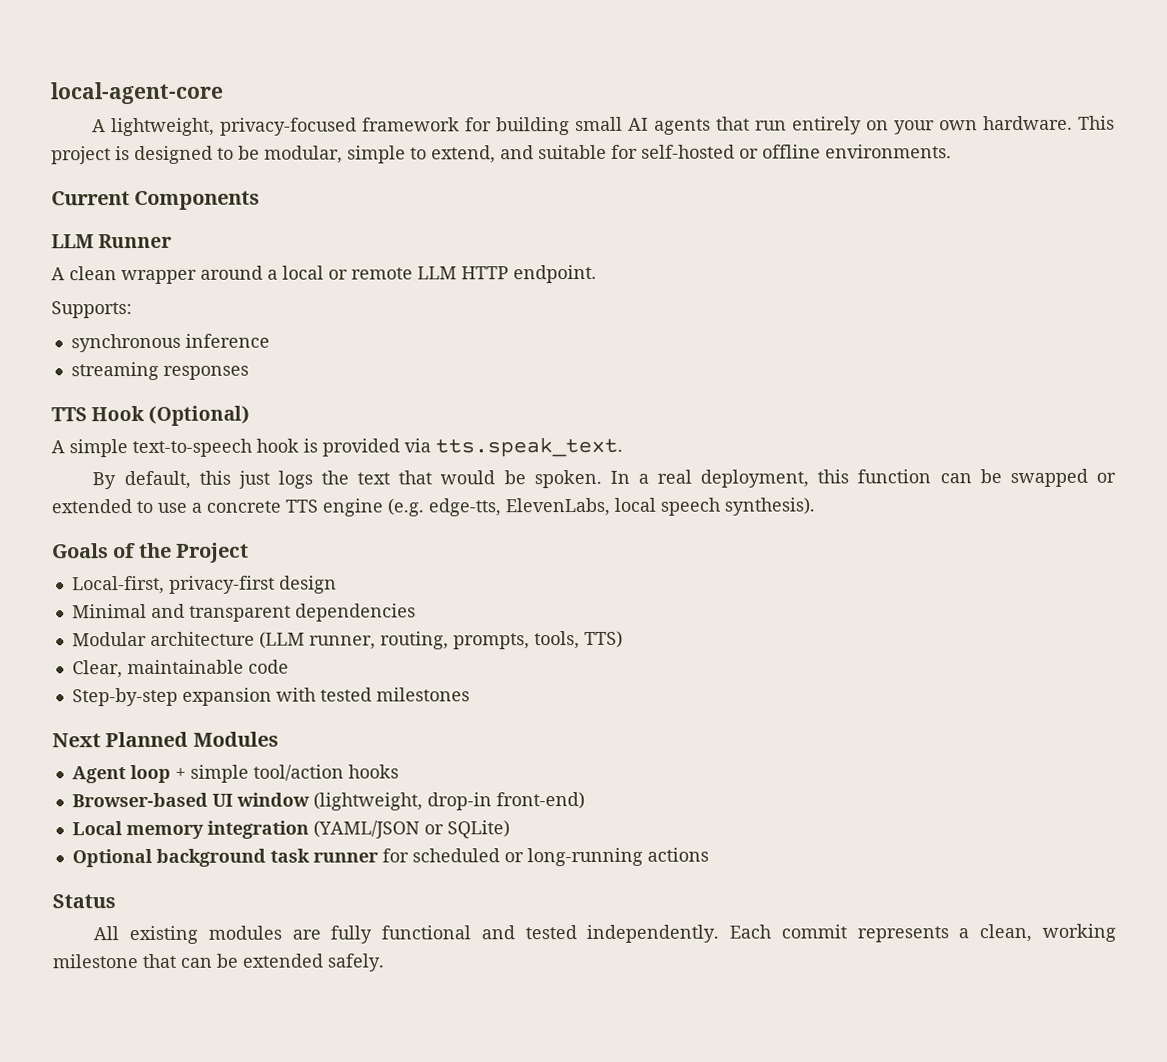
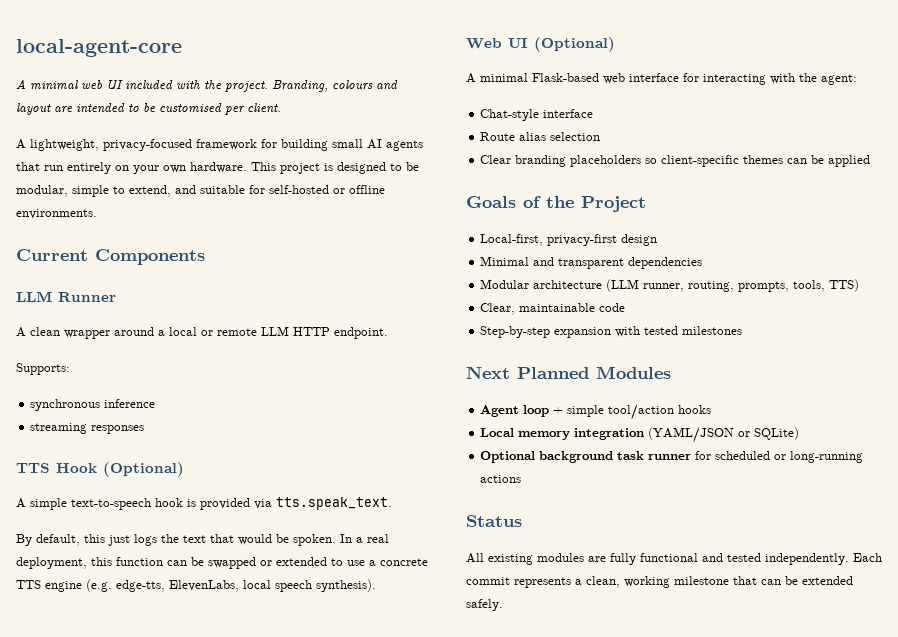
(224, 93) none -> [16,79,398,92] [16,103,281,115] // A minimal web UI included with the project. Branding, colours and layout are intended to be customised per client.
(815, 506) none -> [466,37,615,52] [466,73,857,85] [480,109,594,121] [480,132,601,141] [480,155,871,167] // Web UI (Optional) // A minimal Flask-based web interface for interacting with the agent: // Chat-style interface // Route alias selection // Clear branding placeholders so client-specific themes can be applied
[71,791,585,811] // Browser-based UI window (lightweight, drop-in front-end) -> (712, 409) none

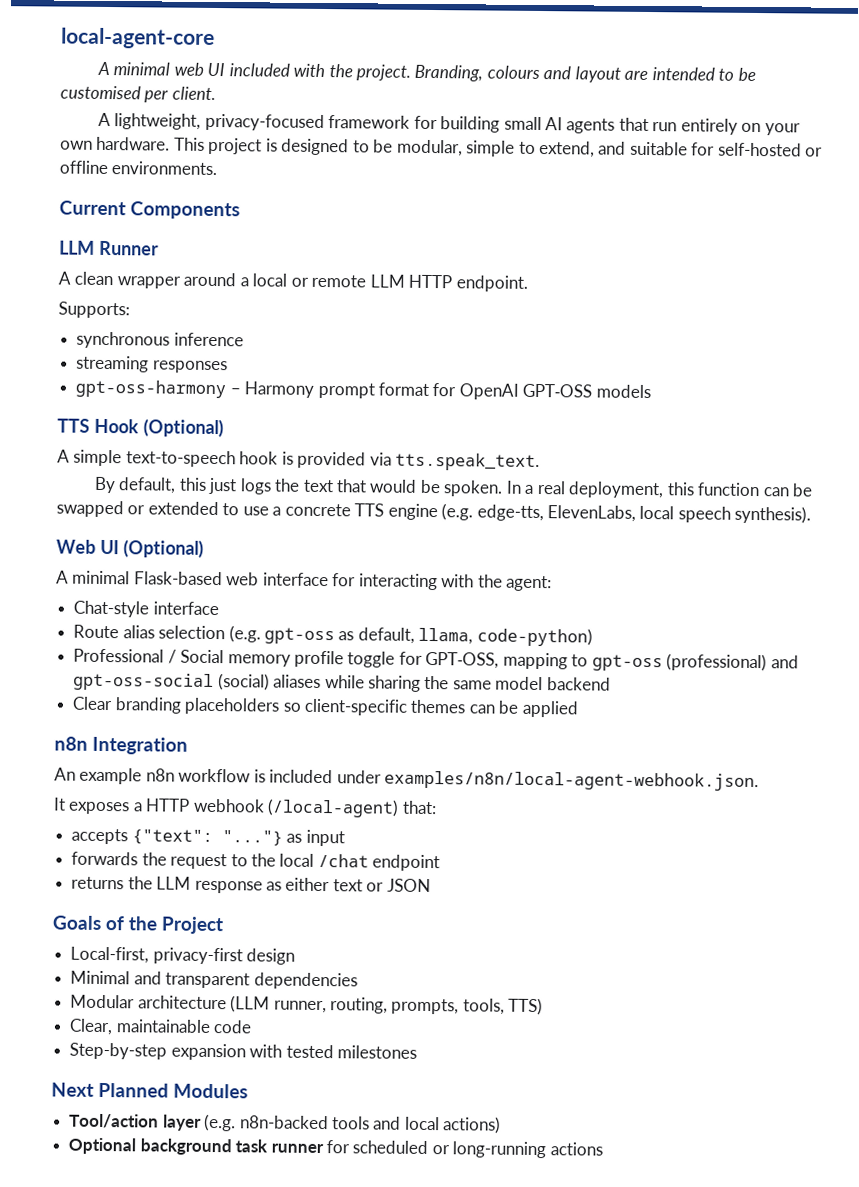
(145, 429) none -> [75,379,651,400] // gpt-oss-harmony – Harmony prompt format for OpenAI GPT‑OSS models
(601, 136) none -> [228,625,593,647] [73,648,799,672] [73,672,611,692] (e.g. gpt-oss as default, llama, code-python) // Professional / Social memory profile toggle for GPT‑OSS, mapping to gpt-oss (professional) and gpt-oss-social (social) aliases while sharing the same model backend
(871, 161) none -> [54,736,189,755] [54,767,760,792] [53,797,437,818] [71,828,345,847] [71,851,441,872] [71,876,431,894] // n8n Integration // An example n8n workflow is included under examples/n8n/local-agent-webhook.json. // It exposes a HTTP webhook (/local-agent) that: // accepts {"text": "..."} as input // forwards the request to the local /chat endpoint // returns the LLM response as either text or JSON
[480,404,712,420] [480,427,800,443] Agent loop + simple tool/action hooks // Local memory integration (YAML/JSON or SQLite) -> [69,1113,502,1134] Tool/action layer (e.g. n8n-backed tools and local actions)
[466,515,522,527] [466,553,882,565] [466,576,853,588] [466,599,503,611] // Status // All existing modules are fully functional and tested independently. Each commit represents a clean, working milestone that can be extended safely. -> (603, 1149) none

